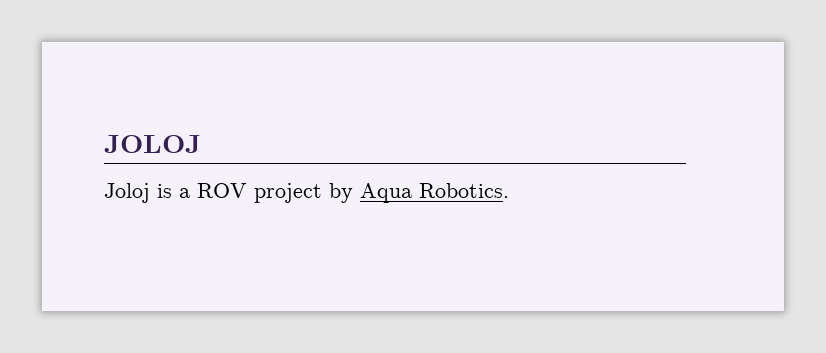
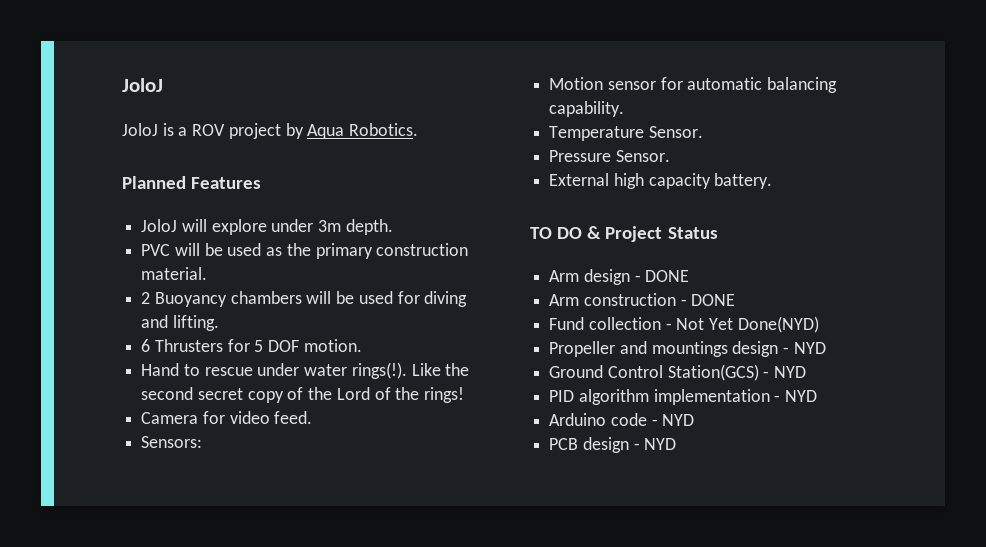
[104,135,201,153] [104,183,150,203] JOLOJ // Joloj -> [122,78,163,92] [122,123,158,136] JoloJ // JoloJ
(509, 190) none -> [122,176,262,189] [141,219,393,235] [141,243,469,259] [141,267,208,280] [141,291,468,307] [141,315,219,331] [141,339,362,352] [141,362,470,379] [141,387,465,403] [141,411,313,424] [141,436,203,448] [549,77,838,93] [549,101,625,117] [549,126,703,141] [549,150,670,162] [549,173,773,189] [530,226,718,242] [549,269,690,285] [549,293,736,306] [549,316,819,333] [549,341,826,357] [549,364,807,381] [549,389,818,405] [549,413,695,426] [549,437,677,453] // Planned Features // JoloJ will explore under 3m depth. // PVC will be used as the primary construction material. // 2 Buoyancy chambers will be used for diving and lifting. // 6 Thrusters for 5 DOF motion. // Hand to rescue under water rings(!). Like the second secret copy of the Lord of the rings! // Camera for video feed. // Sensors: // Motion sensor for automatic balancing capability. // Temperature Sensor. // Pressure Sensor. // External high capacity battery. // TO DO & Project Status // Arm design - DONE // Arm construction - DONE // Fund collection - Not Yet Done(NYD) // Propeller and mountings design - NYD // Ground Control Station(GCS) - NYD // PID algorithm implementation - NYD // Arduino code - NYD // PCB design - NYD

